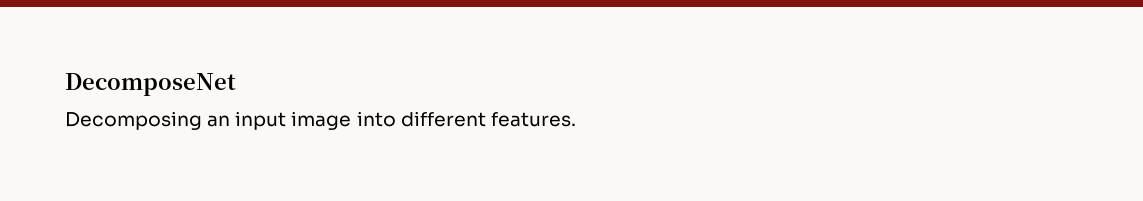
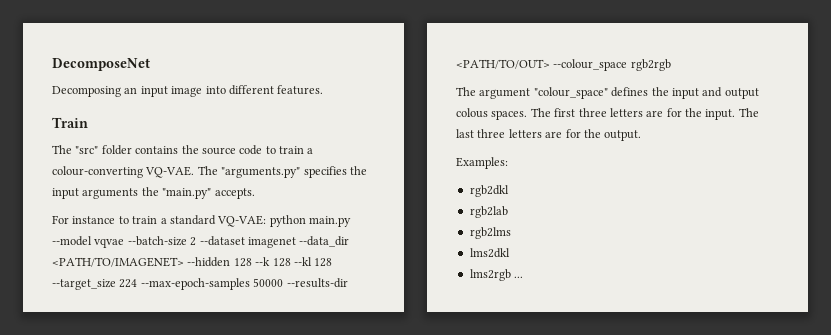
(576, 119) none -> [52,117,88,128] [52,145,314,155] [52,166,367,178] [52,187,255,199] [52,215,351,227] [52,236,350,248] [52,257,333,267] [52,278,348,290] [456,59,671,71] [456,87,759,99] [456,108,759,120] [456,129,642,141] [456,157,508,169] [469,185,509,197] [469,206,508,218] [469,227,511,239] [469,248,510,258] [469,269,524,281] // Train // The "src" folder contains the source code to train a colour-converting VQ-VAE. The "arguments.py" specifies the input arguments the "main.py" accepts. // For instance to train a standard VQ-VAE: python main.py --model vqvae --batch-size 2 --dataset imagenet --data_dir <PATH/TO/IMAGENET> --hidden 128 --k 128 --kl 128 --target_size 224 --max-epoch-samples 50000 --results-dir <PATH/TO/OUT> --colour_space rgb2rgb // The argument "colour_space" defines the input and output colous spaces. The first three letters are for the input. The last three letters are for the output. // Examples: // rgb2dkl // rgb2lab // rgb2lms // lms2dkl // lms2rgb ...

